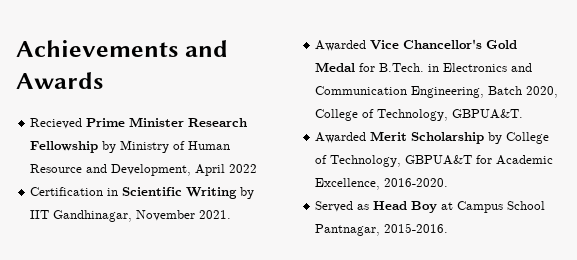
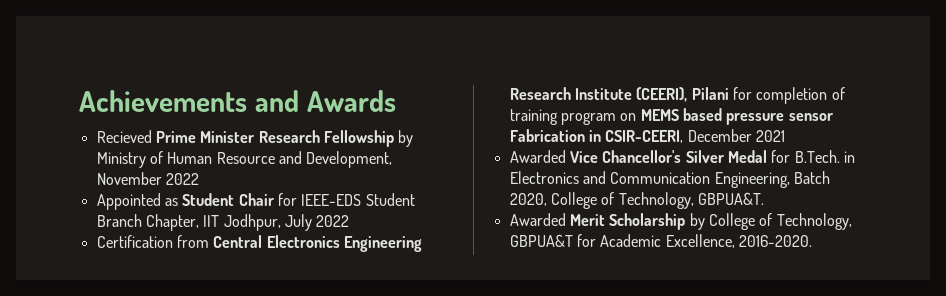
[195,164,258,176] [30,187,255,199] [30,210,232,222] April 2022 // Certification in Scientific Writing by IIT Gandhinagar, November 2021. -> [96,172,199,185] [96,193,415,210] [96,214,350,231] [96,235,422,252] [509,87,845,104] [509,108,833,125] [509,129,785,143] November 2022 // Appointed as Student Chair for IEEE-EDS Student Branch Chapter, IIT Jodhpur, July 2022 // Certification from Central Electronics Engineering Research Institute (CEERI), Pilani for completion of training program on MEMS based pressure sensor Fabrication in CSIR-CEERI, December 2021
[486,40,518,49] Gold -> [685,150,724,163] Silver
[315,201,546,213] [315,223,449,236] // Served as Head Boy at Campus School Pantnagar, 2015-2016. -> (812, 241) none

